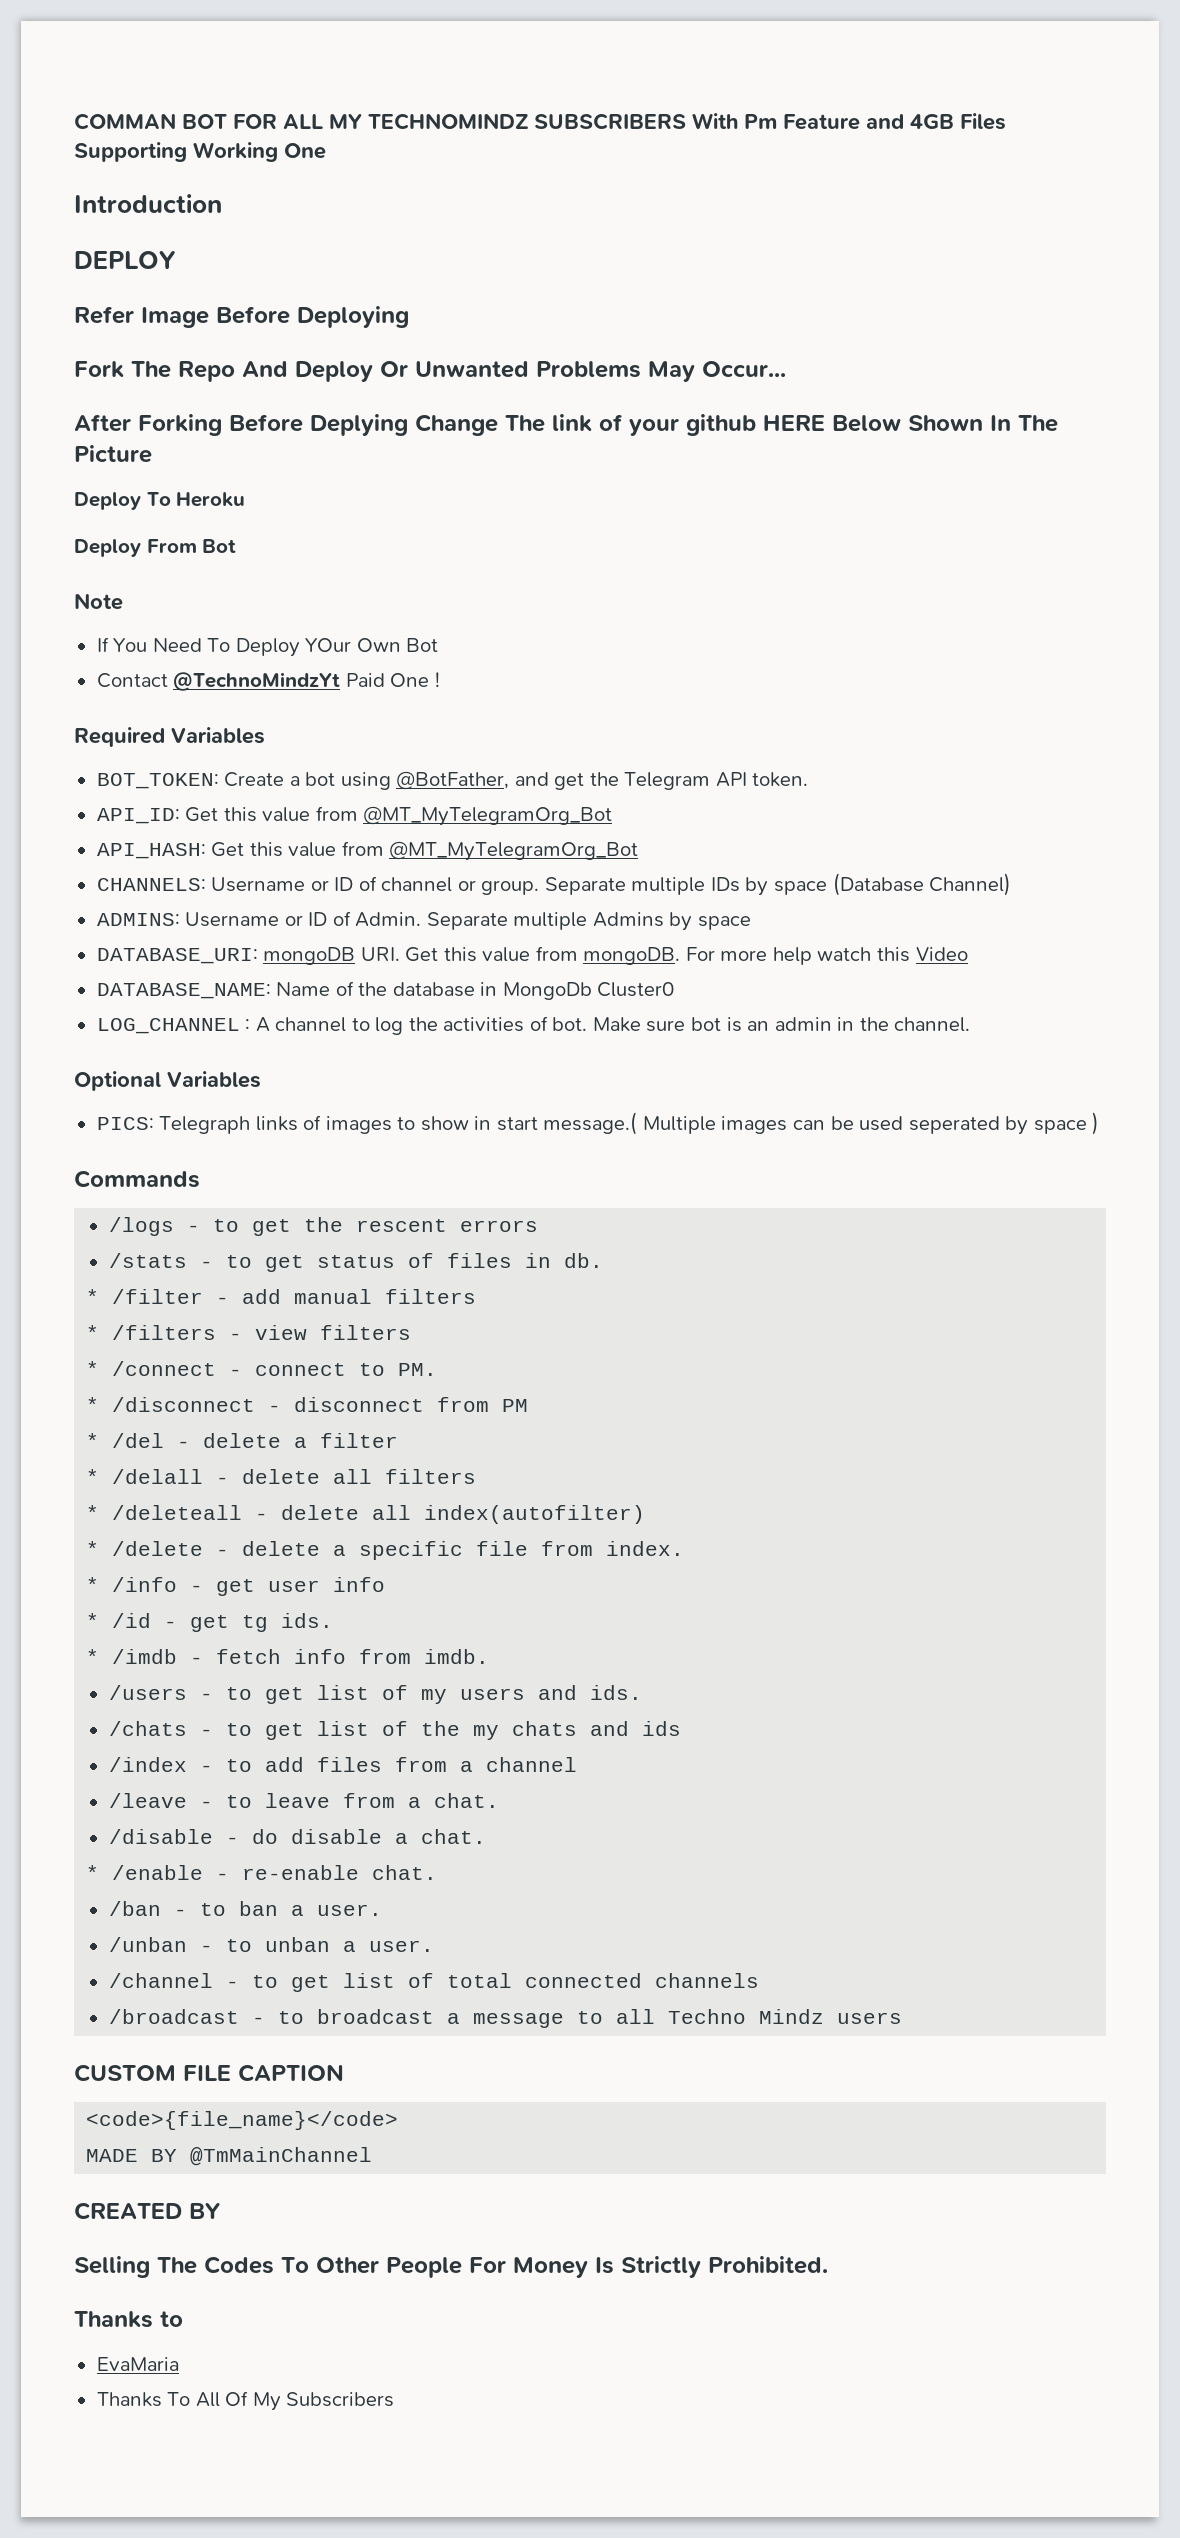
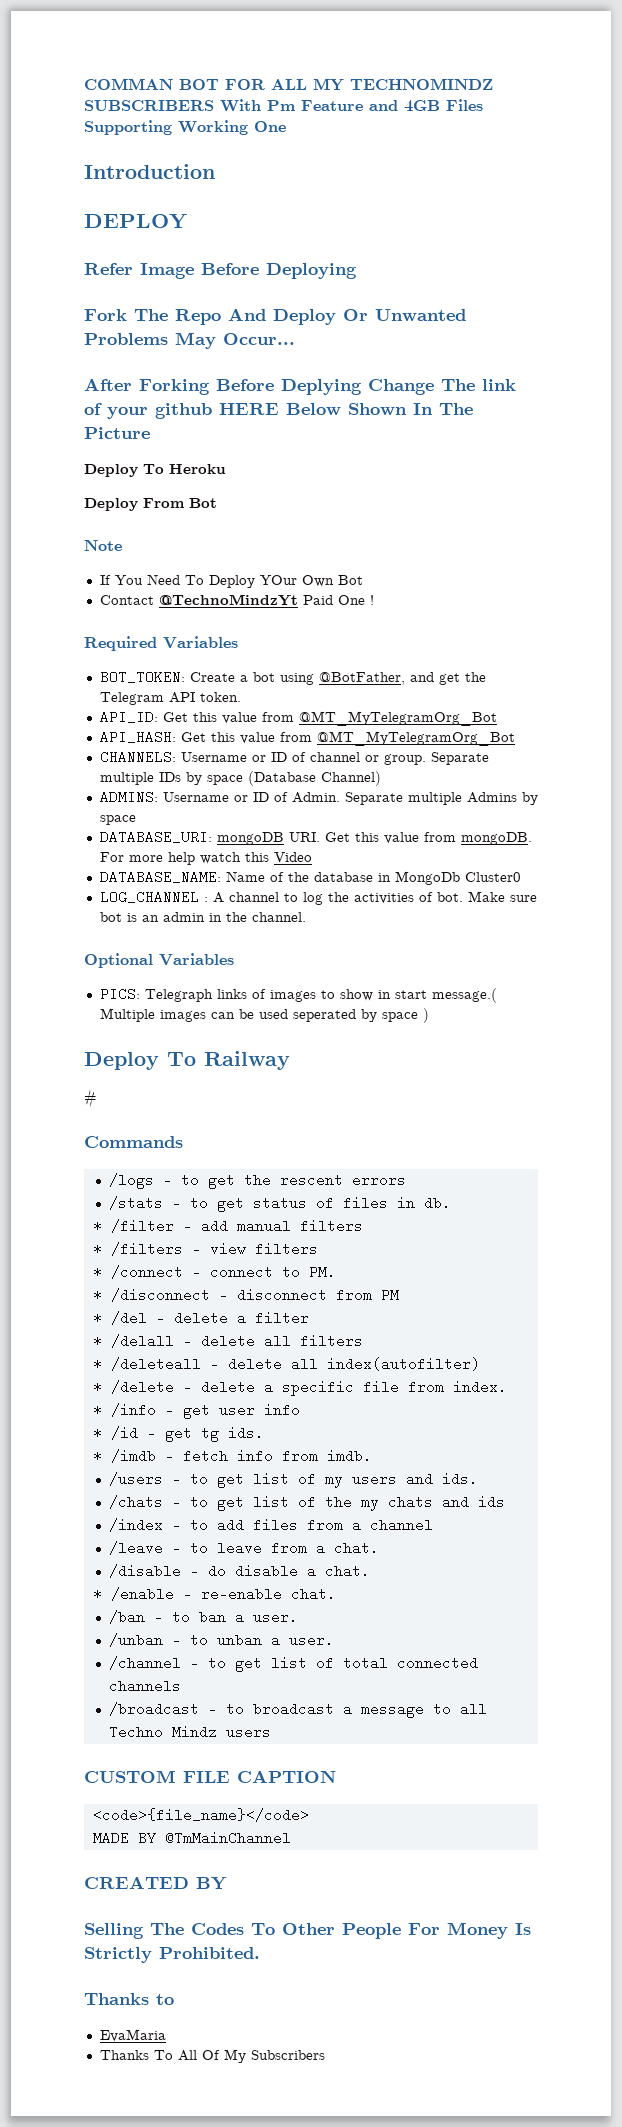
(1100, 1123) none -> [84,1051,290,1070] [84,1089,97,1108] // Deploy To Railway // #

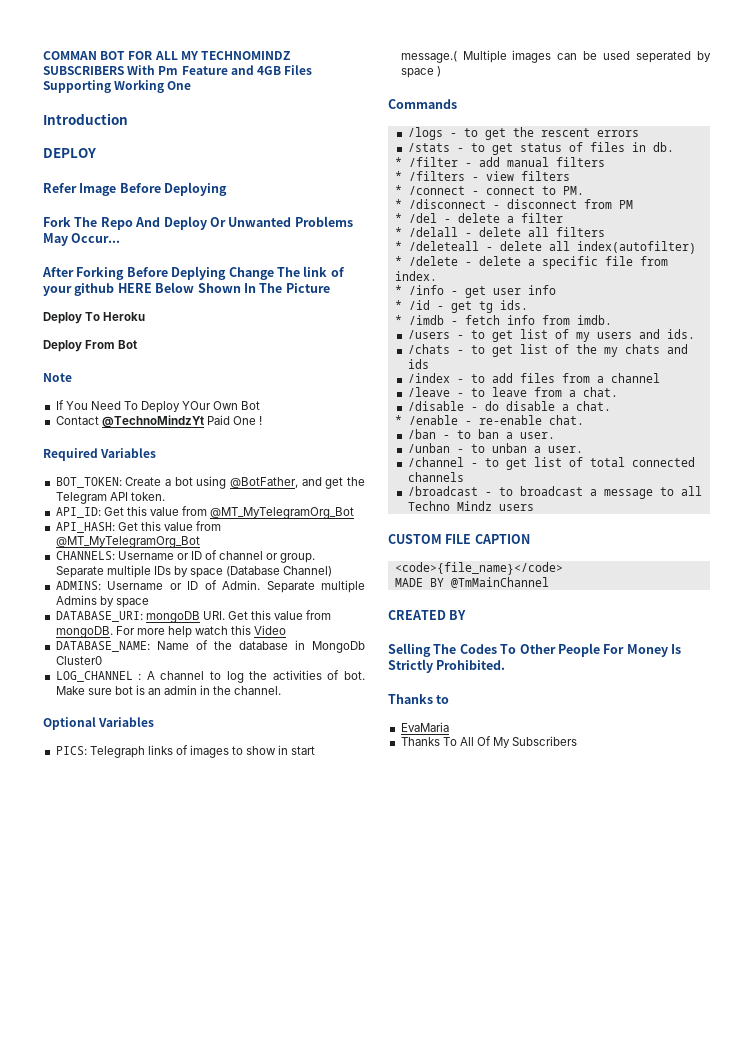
[84,1051,290,1070] [84,1089,97,1108] // Deploy To Railway // # -> (441, 71) none

